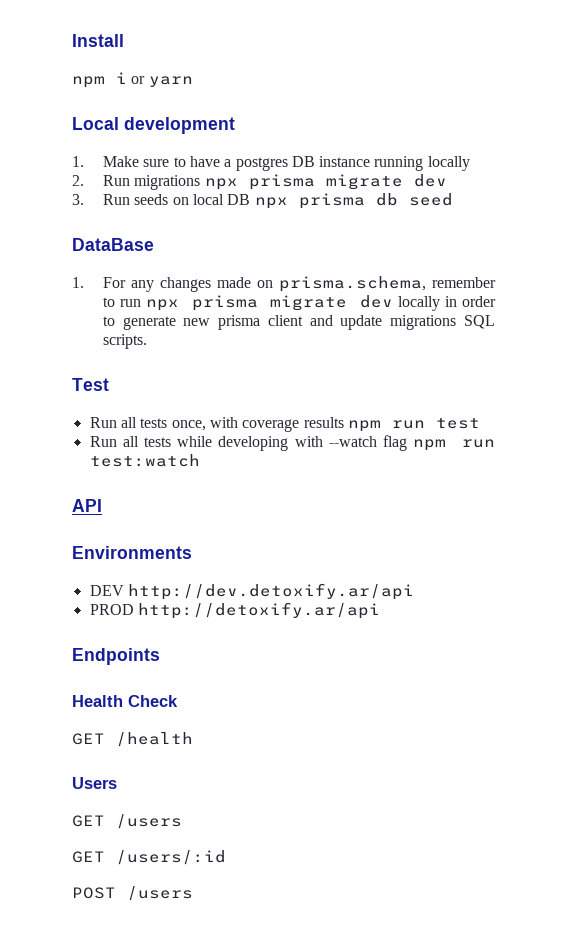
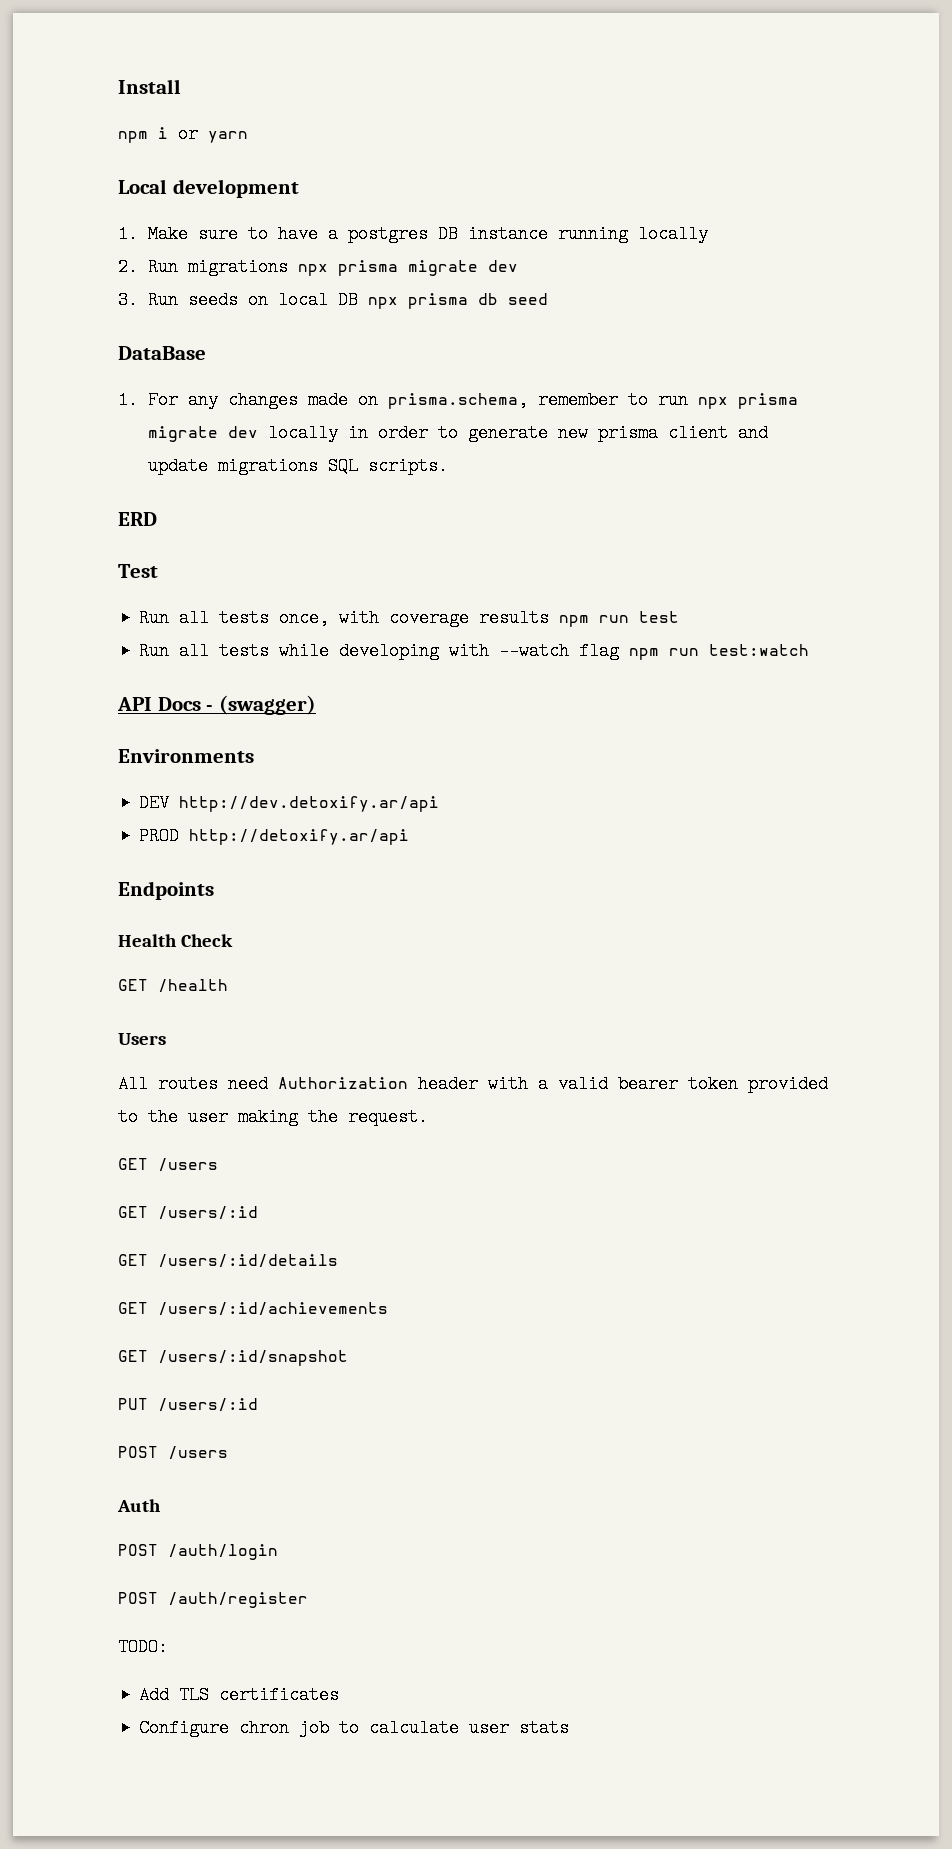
(147, 341) none -> [118,512,157,526] // ERD
(102, 505) none -> [157,695,316,715] Docs - (swagger)
[72,814,182,829] [72,850,226,865] [72,886,193,901] GET /users // GET /users/:id // POST /users -> [118,1075,828,1093] [118,1108,428,1126] [118,1158,218,1172] [118,1206,258,1220] [118,1254,338,1268] [118,1302,388,1316] [118,1350,348,1366] [118,1398,258,1412] [118,1446,228,1460] [117,1499,161,1512] [118,1544,278,1560] [118,1592,308,1608] [118,1638,168,1656] [139,1686,340,1704] [139,1719,570,1737] All routes need Authorization header with a valid bearer token provided to the user making the request. // GET /users // GET /users/:id // GET /users/:id/details // GET /users/:id/achievements // GET /users/:id/snapshot // PUT /users/:id // POST /users // Auth // POST /auth/login // POST /auth/register // TODO: // Add TLS certificates // Configure chron job to calculate user stats

